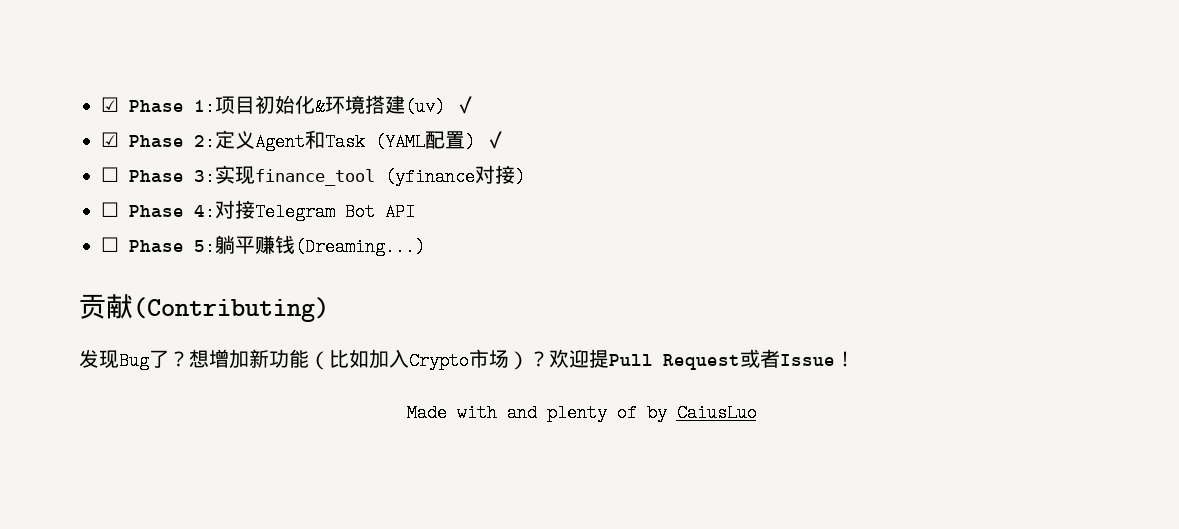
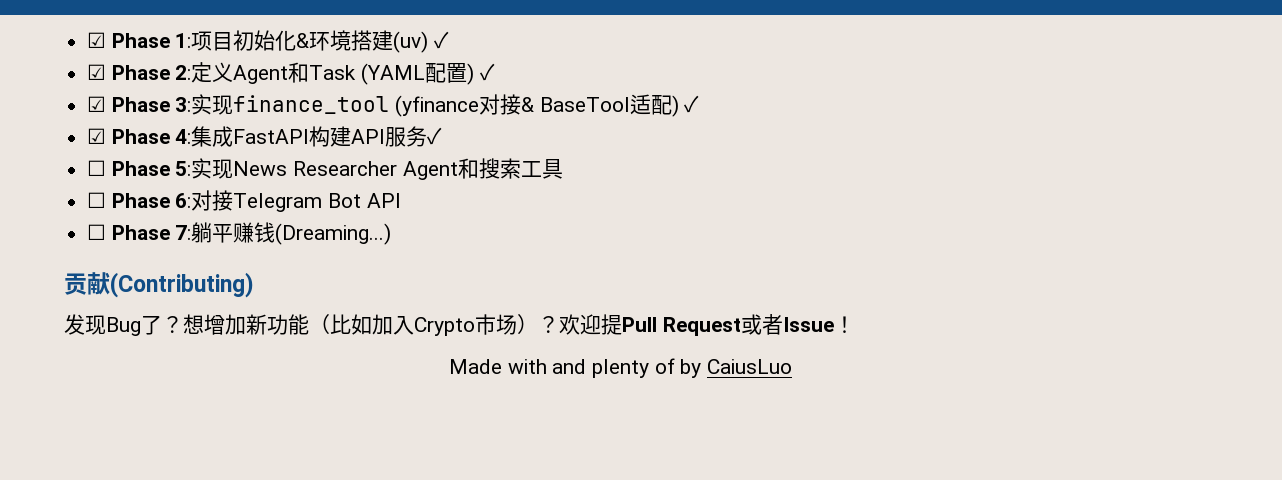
[101,167,119,182] ☐ -> [87,96,107,112] ☑
[515,168,525,186] [101,202,215,221] ) // ☐ Phase 4: -> [521,94,700,117] [87,126,443,147] [87,158,563,180] [87,192,192,208] & BaseTool适配) ✓ // ☑ Phase 4:集成FastAPI构建API服务✓ // ☐ Phase 5:实现News Researcher Agent和搜索工具 // ☐ Phase 6:
[194,238,215,256] 5: -> [175,225,192,240] 7:

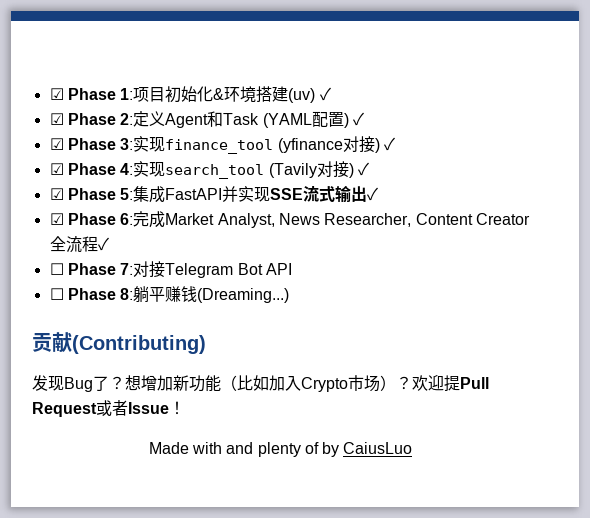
[521,94,672,115] & BaseTool适配 -> (375, 144) none
[191,126,443,147] [87,158,563,180] [87,192,192,208] 集成FastAPI构建API服务✓ // ☐ Phase 5:实现News Researcher Agent和搜索工具 // ☐ Phase 6: -> [133,161,369,179] [49,185,379,203] [49,211,530,228] [49,236,109,253] [49,263,134,275] 实现search_tool (Tavily对接) ✓ // ☑ Phase 5:集成FastAPI并实现SSE流式输出✓ // ☑ Phase 6:完成Market Analyst, News Researcher, Content Creator全流程✓ // ☐ Phase 7:
[175,225,192,240] 7: -> [120,288,134,300] 8:

